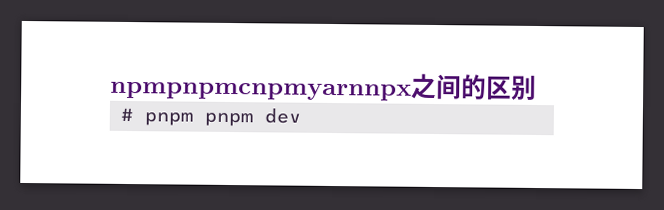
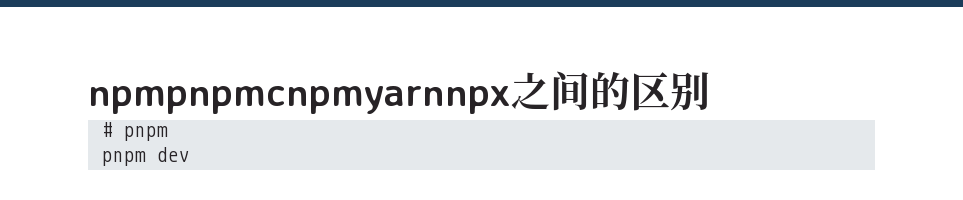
(193, 119) none -> (169, 133) //

